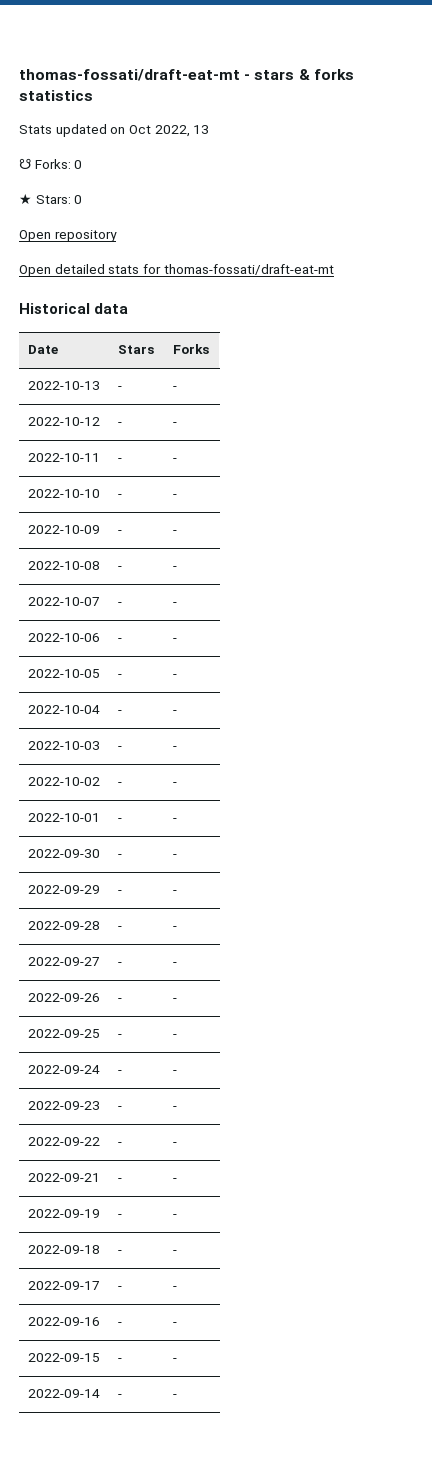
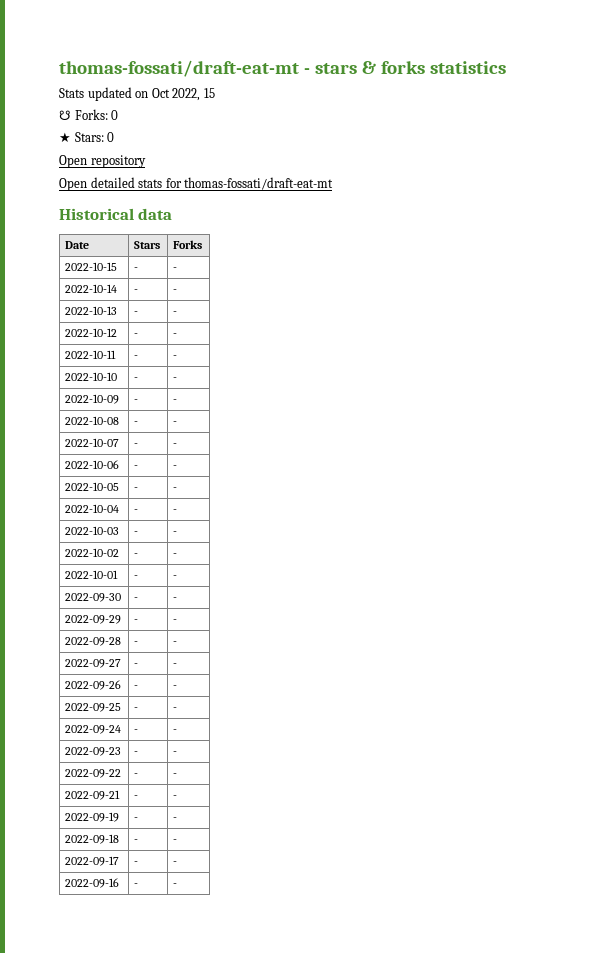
[193,125,210,134] 13 -> [203,88,215,98] 15
(209, 349) none -> [65,262,118,271] [134,267,139,271] [173,267,178,271] [65,284,118,293] [134,289,139,293] [173,289,178,293] // 2022-10-15 | - | - // 2022-10-14 | - | -
[27,1353,100,1362] [117,1358,122,1362] [172,1358,177,1362] [27,1389,100,1398] [117,1394,122,1398] [172,1394,177,1398] // 2022-09-15 | - | - // 2022-09-14 | - | - -> (178, 885) none

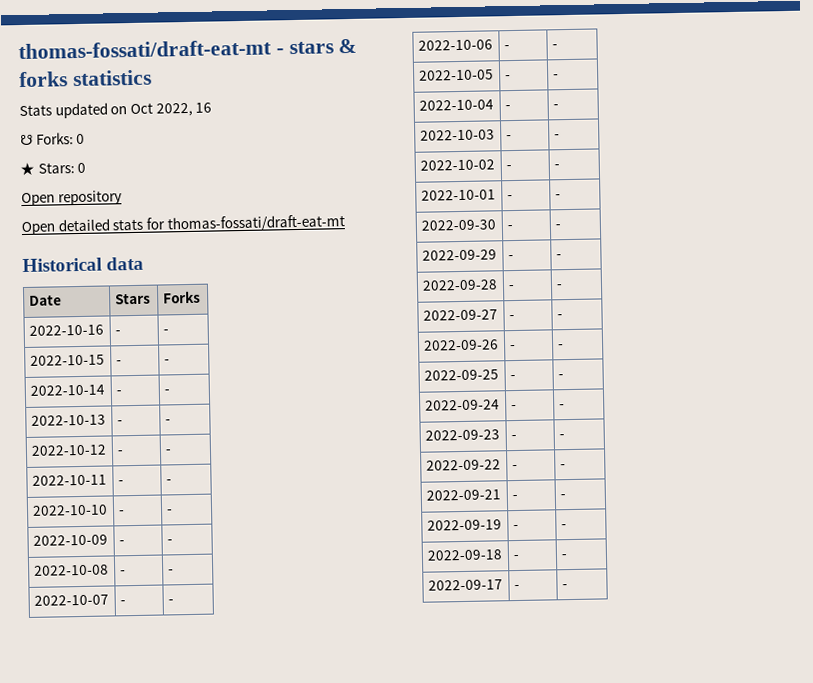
[203,88,215,98] 15 -> [195,102,213,113] 16
(203, 244) none -> [28,324,104,336] [114,330,121,335] [162,329,169,334] // 2022-10-16 | - | -
[65,878,120,888] [134,883,139,887] [173,883,178,887] // 2022-09-16 | - | - -> (568, 586) none

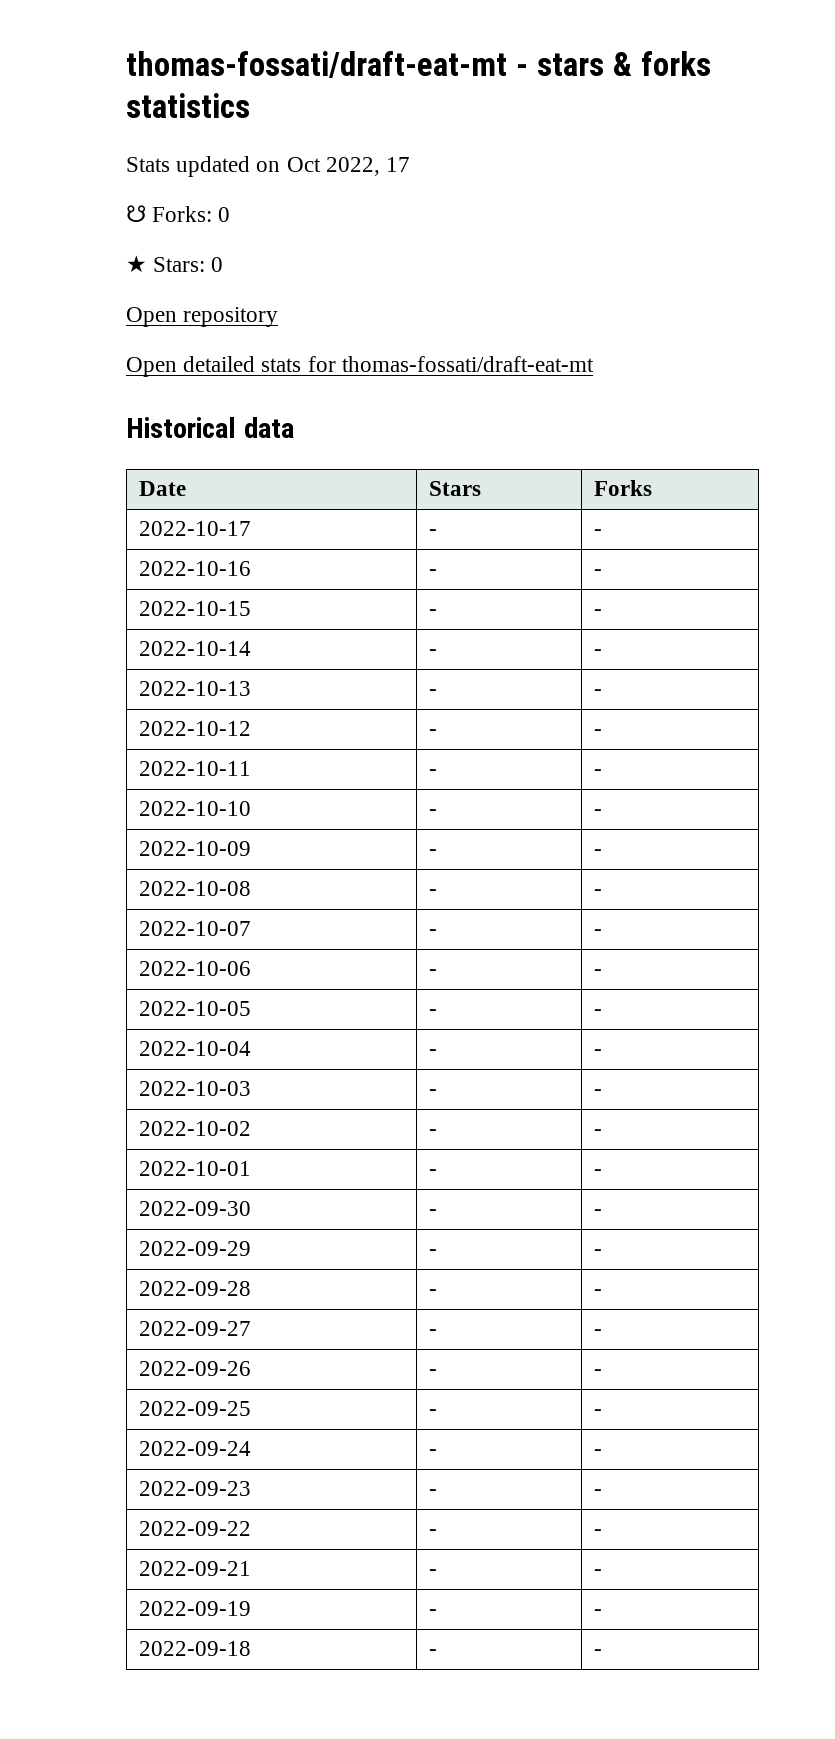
[195,102,213,113] 16 -> [386,157,411,172] 17
(201, 297) none -> [138,521,251,536] [428,529,437,536] [593,529,602,536] // 2022-10-17 | - | -
[427,579,503,591] [513,584,520,590] [561,584,568,589] // 2022-09-17 | - | - -> (602, 1652) none

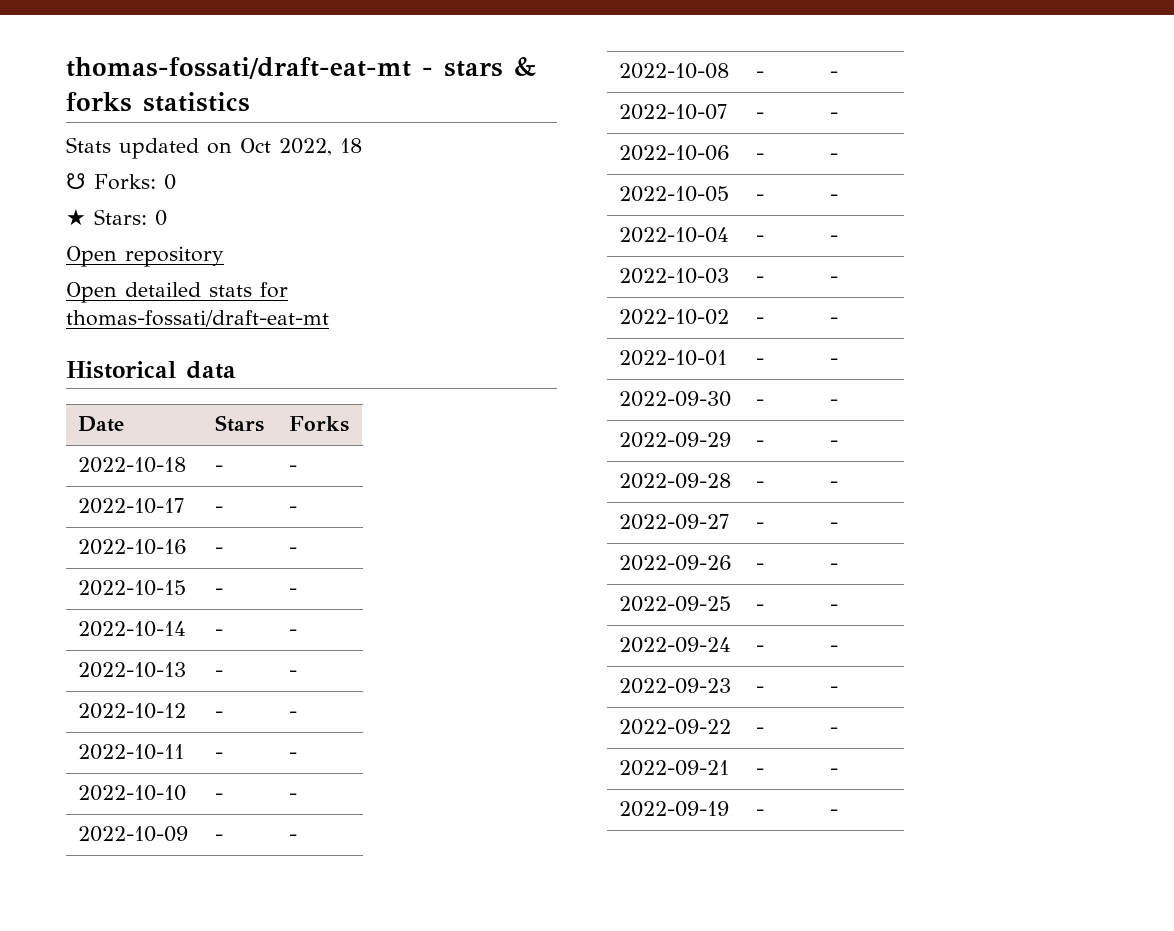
[386,157,411,172] 17 -> [340,138,362,153] 18
(652, 488) none -> [77,457,186,473] [214,465,223,472] [288,465,297,472] // 2022-10-18 | - | -
[138,1641,251,1656] [428,1649,437,1656] [593,1649,602,1656] // 2022-09-18 | - | - -> (838, 812) none

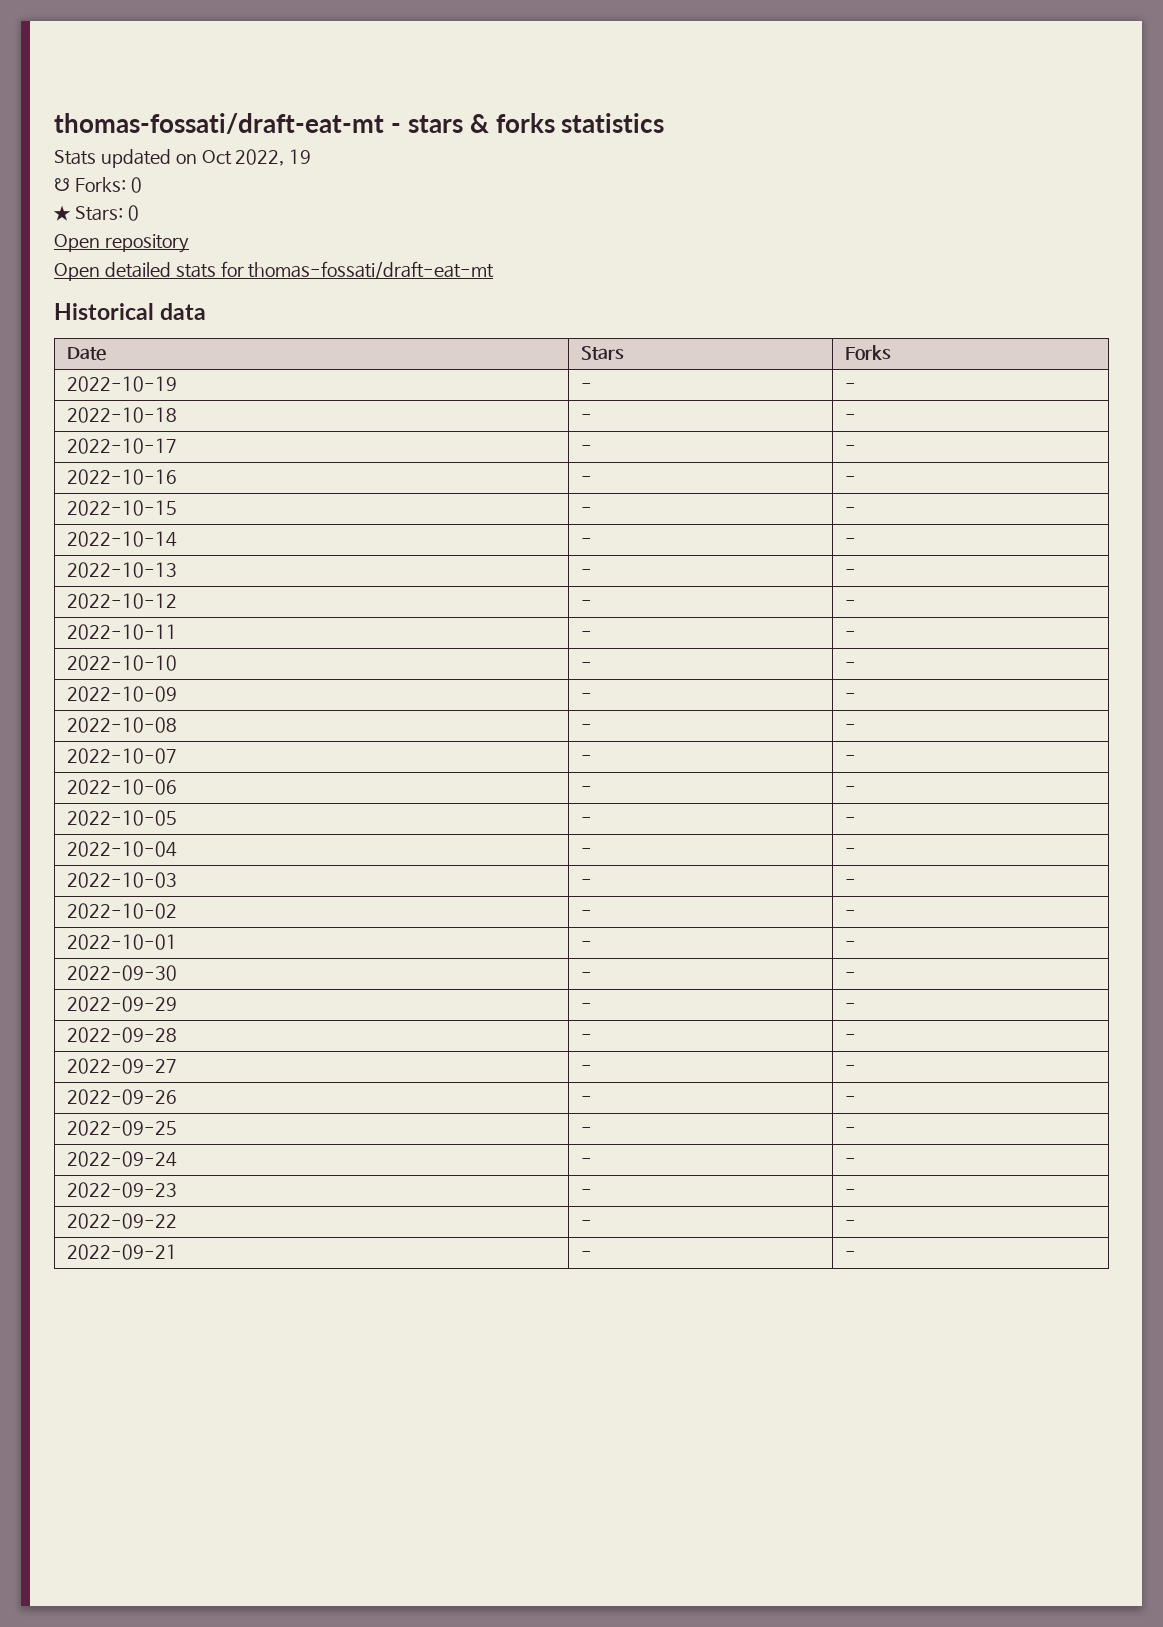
[340,138,362,153] 18 -> [289,149,312,164] 19
(349, 424) none -> [67,376,178,392] [581,383,593,390] [845,383,857,390] // 2022-10-19 | - | -
[618,801,729,817] [755,809,764,816] [829,809,838,816] // 2022-09-19 | - | - -> (857, 1254) none

